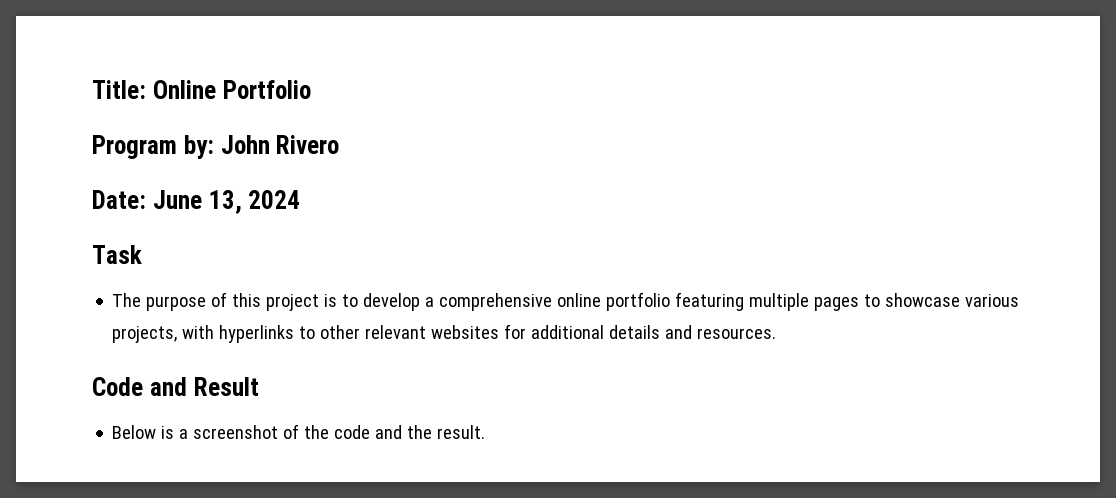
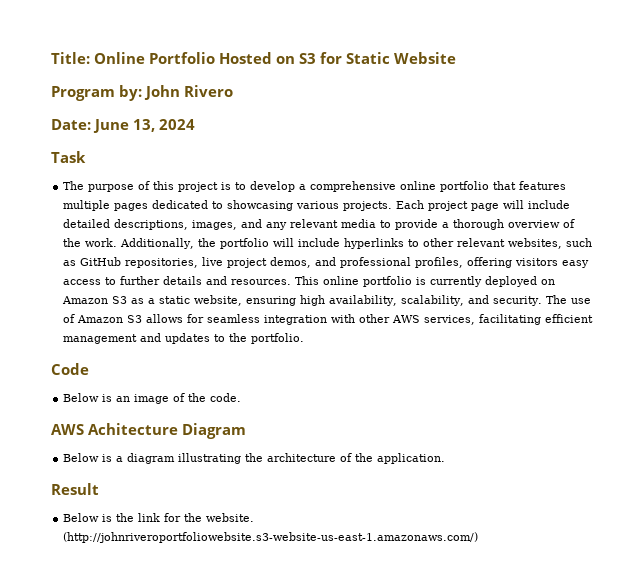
(311, 89) none -> [219,52,457,64] Hosted on S3 for Static Website
[675,292,1020,311] [112,324,777,343] [92,377,259,396] [112,424,486,439] featuring multiple pages to showcase various projects, with hyperlinks to other relevant websites for additional details and resources. // Code and Result // Below is a screenshot of the code and the result. -> [493,181,567,190] [63,200,571,211] [63,219,576,230] [63,238,593,249] [63,257,590,268] [63,276,556,287] [62,295,592,306] [63,314,594,325] [63,333,305,344] [51,363,89,375] [63,393,242,404] [51,423,247,439] [63,453,446,464] [51,483,99,495] [63,513,255,522] [63,532,479,543] that features multiple pages dedicated to showcasing various projects. Each project page will include detailed descriptions, images, and any relevant media to provide a thorough overview of the work. Additionally, the portfolio will include hyperlinks to other relevant websites, such as GitHub repositories, live project demos, and professional profiles, offering visitors easy access to further details and resources. This online portfolio is currently deployed on Amazon S3 as a static website, ensuring high availability, scalability, and security. The use of Amazon S3 allows for seamless integration with other AWS services, facilitating efficient management and updates to the portfolio. // Code // Below is an image of the code. // AWS Achitecture Diagram // Below is a diagram illustrating the architecture of the application. // Result // Below is the link for the website. (http://johnriveroportfoliowebsite.s3-website-us-east-1.amazonaws.com/)

